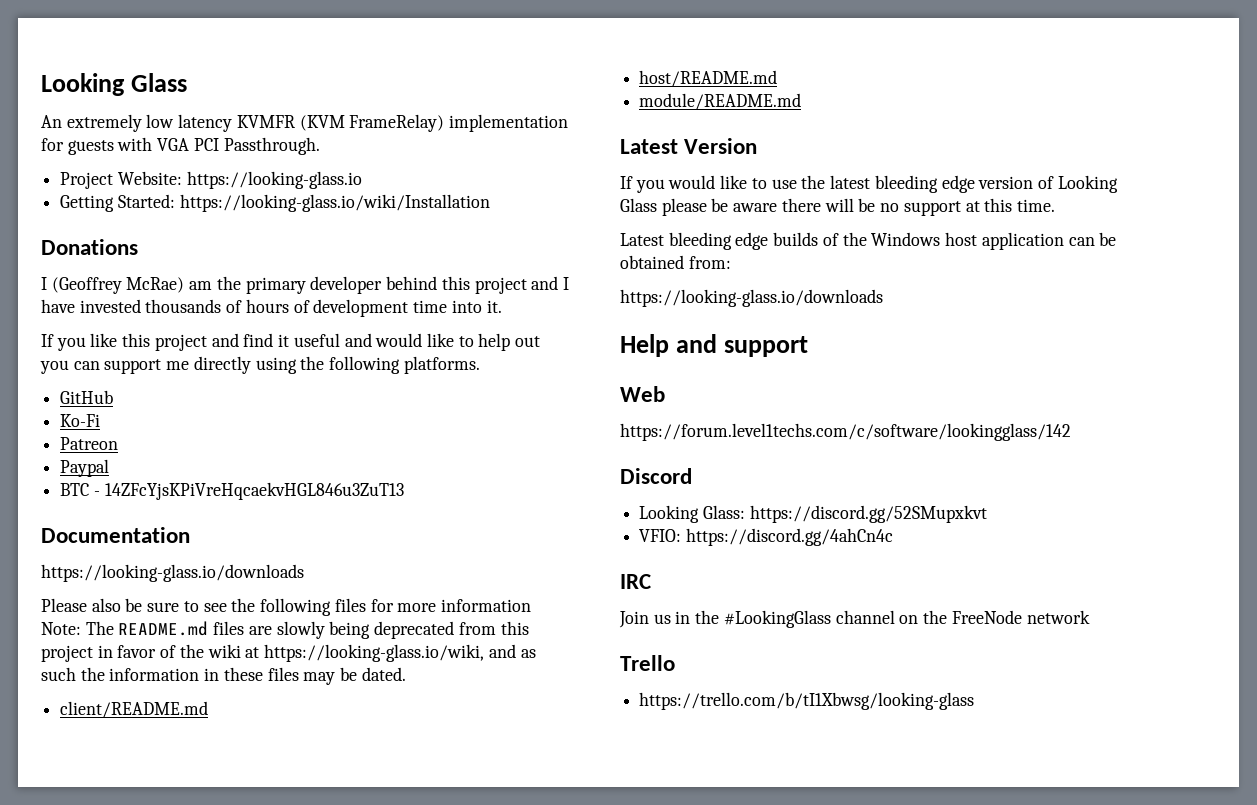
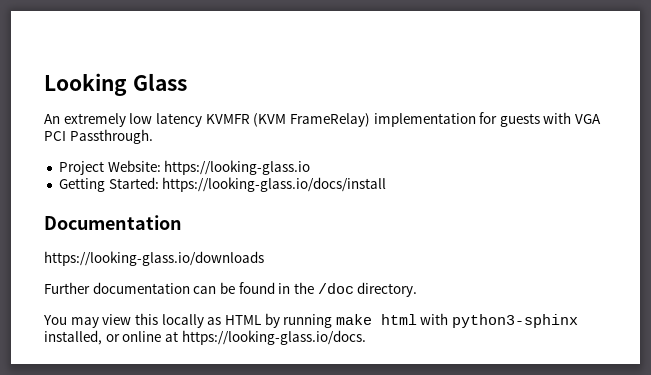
[179,194,490,212] [41,239,138,255] [41,276,569,294] [41,299,502,317] [41,333,541,351] [40,356,480,374] [60,390,114,404] [60,414,101,427] [60,437,119,450] [60,459,110,477] [60,482,404,500] [41,527,190,543] [41,564,304,582] [41,598,531,616] [41,621,529,639] [41,644,536,662] [41,667,406,685] [60,701,209,718] [639,70,778,87] [639,93,802,110] [620,138,758,154] [620,175,1118,193] [620,198,1055,216] [620,232,1117,250] [620,255,731,269] [620,289,883,307] [620,334,808,357] [620,386,665,402] [620,423,1071,441] [620,468,692,484] [639,505,987,523] [639,528,893,546] [620,574,651,589] [619,610,1090,628] [620,655,675,671] [639,692,975,710] https://looking-glass.io/wiki/Installation // Donations // I (Geoffrey McRae) am the primary developer behind this project and I have invested thousands of hours of development time into it. // If you like this project and find it useful and would like to help out you can support me directly using the following platforms. // GitHub // Ko-Fi // Patreon // Paypal // BTC - 14ZFcYjsKPiVreHqcaekvHGL846u3ZuT13 // Documentation // https://looking-glass.io/downloads // Please also be sure to see the following files for more information Note: The README.md files are slowly being deprecated from this project in favor of the wiki at https://looking-glass.io/wiki, and as such the information in these files may be dated. // client/README.md // host/README.md // module/README.md // Latest Version // If you would like to use the latest bleeding edge version of Looking Glass please be aware there will be no support at this time. // Latest bleeding edge builds of the Windows host application can be obtained from: // https://looking-glass.io/downloads // Help and support // Web // https://forum.level1techs.com/c/software/lookingglass/142 // Discord // Looking Glass: https://discord.gg/52SMupxkvt // VFIO: https://discord.gg/4ahCn4c // IRC // Join us in the #LookingGlass channel on the FreeNode network // Trello // https://trello.com/b/tI1Xbwsg/looking-glass -> [162,177,387,192] [44,215,182,230] [44,251,264,266] [44,282,418,297] [43,313,579,328] [44,330,366,345] https://looking-glass.io/docs/install // Documentation // https://looking-glass.io/downloads // Further documentation can be found in the /doc directory. // You may view this locally as HTML by running make html with python3-sphinx installed, or online at https://looking-glass.io/docs.

